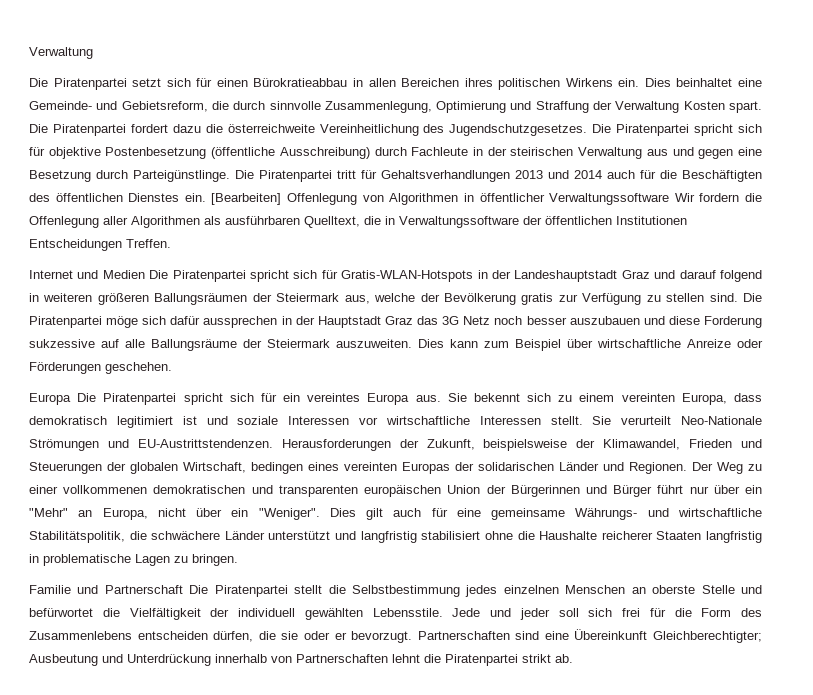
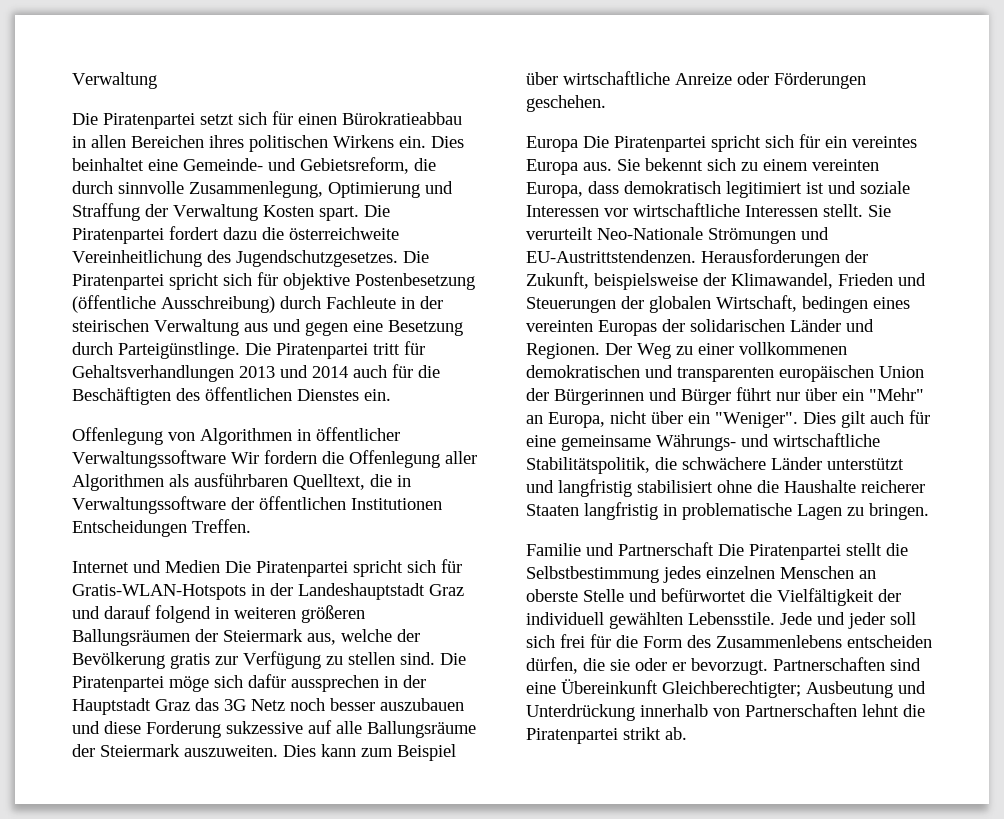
[211,193,282,205] [Bearbeiten] -> (391, 395) //

